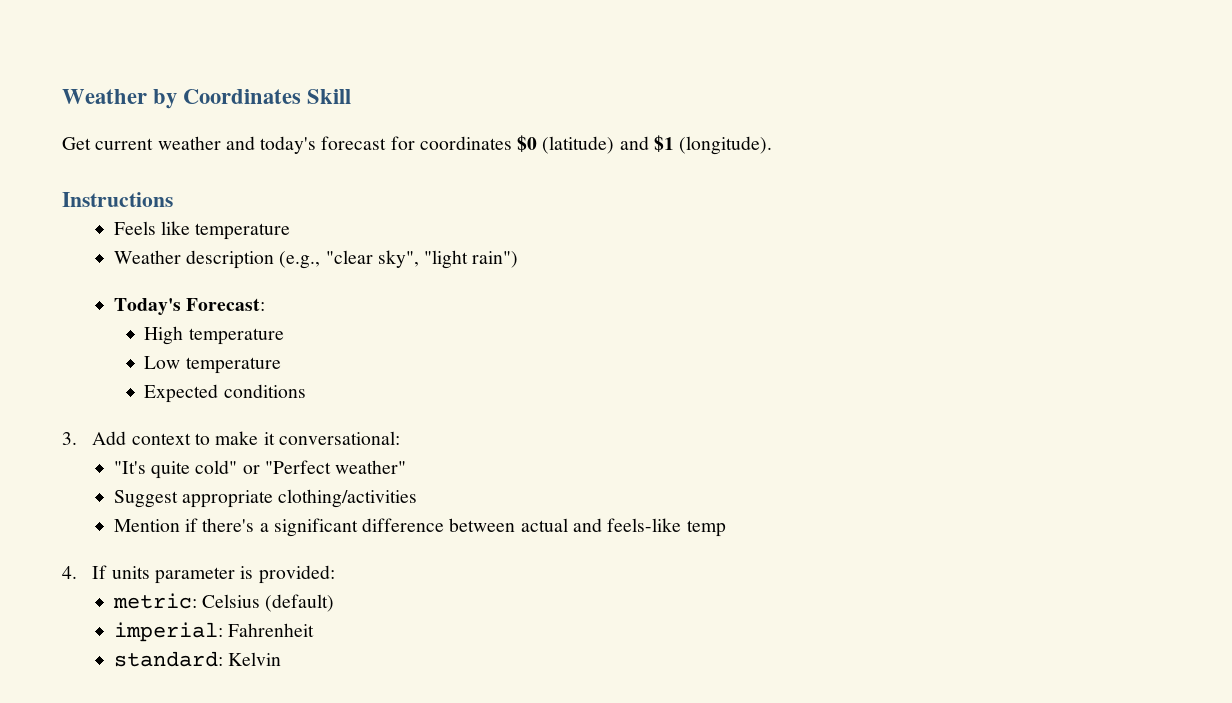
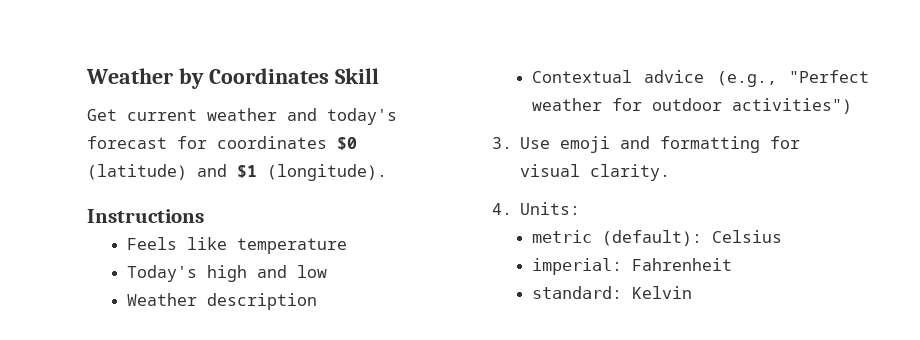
[113,250,519,269] [113,298,266,315] [144,326,284,345] [144,356,281,374] [144,384,306,403] [62,431,400,445] [113,460,407,479] [113,489,418,508] [113,518,726,537] [62,565,335,584] [112,593,197,609] Weather description (e.g., "clear sky", "light rain") // Today's Forecast: // High temperature // Low temperature // Expected conditions // 3. Add context to make it conversational: // "It's quite cold" or "Perfect weather" // Suggest appropriate clothing/activities // Mention if there's a significant difference between actual and feels-like temp // 4. If units parameter is provided: // metric: -> [126,265,327,282] [126,293,317,310] [531,70,869,87] [531,98,852,114] [492,136,801,153] [520,164,671,181] [492,202,581,215] [531,230,702,246] Today's high and low // Weather description // Contextual advice (e.g., "Perfect weather for outdoor activities") // 3. Use emoji and formatting for visual clarity. // 4. Units: // metric (default):
[265,594,335,612] (default) -> (782, 236) none

